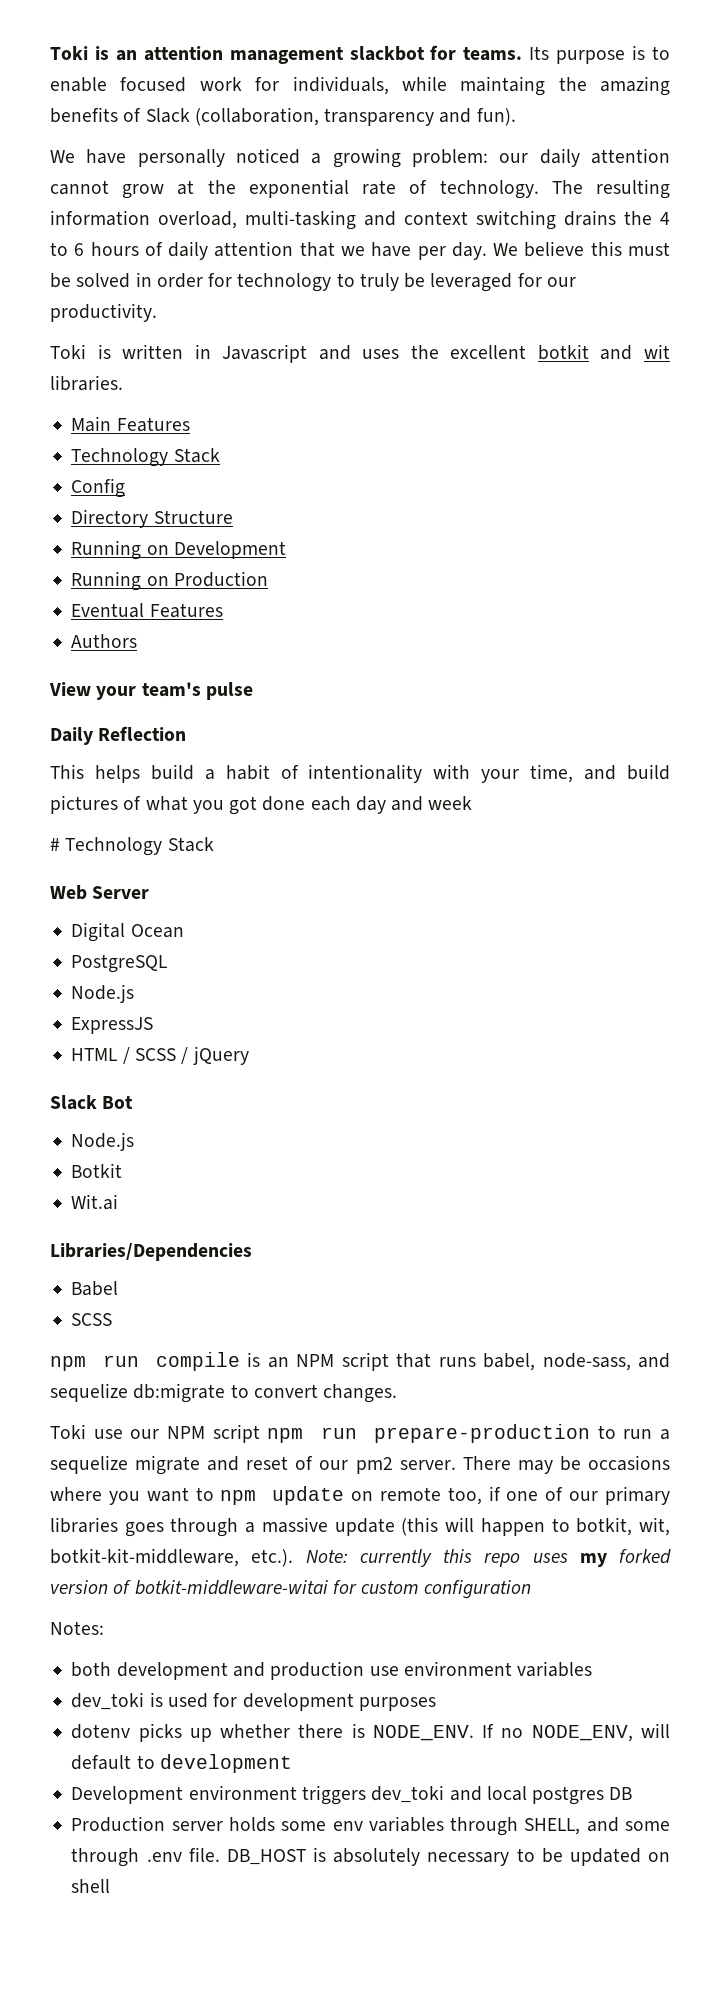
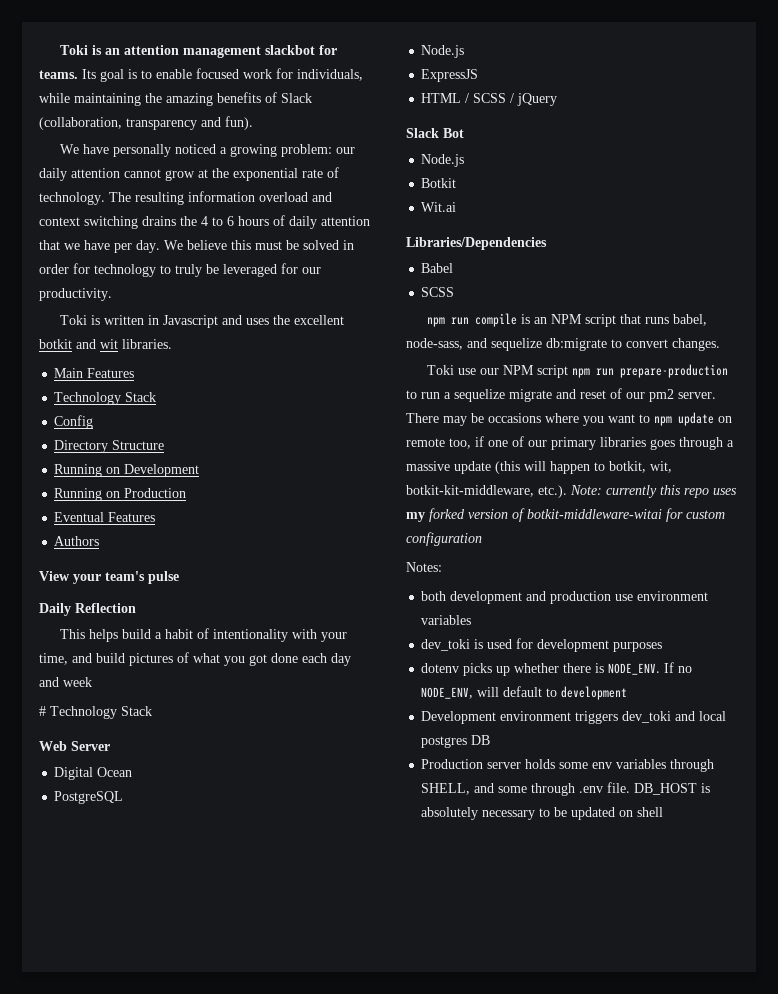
[556,50,626,64] purpose -> [100,69,124,82] goal
[460,76,546,96] maintaing -> [74,93,141,106] maintaining
[158,210,356,230] overload, multi-tasking -> [259,192,308,202] overload

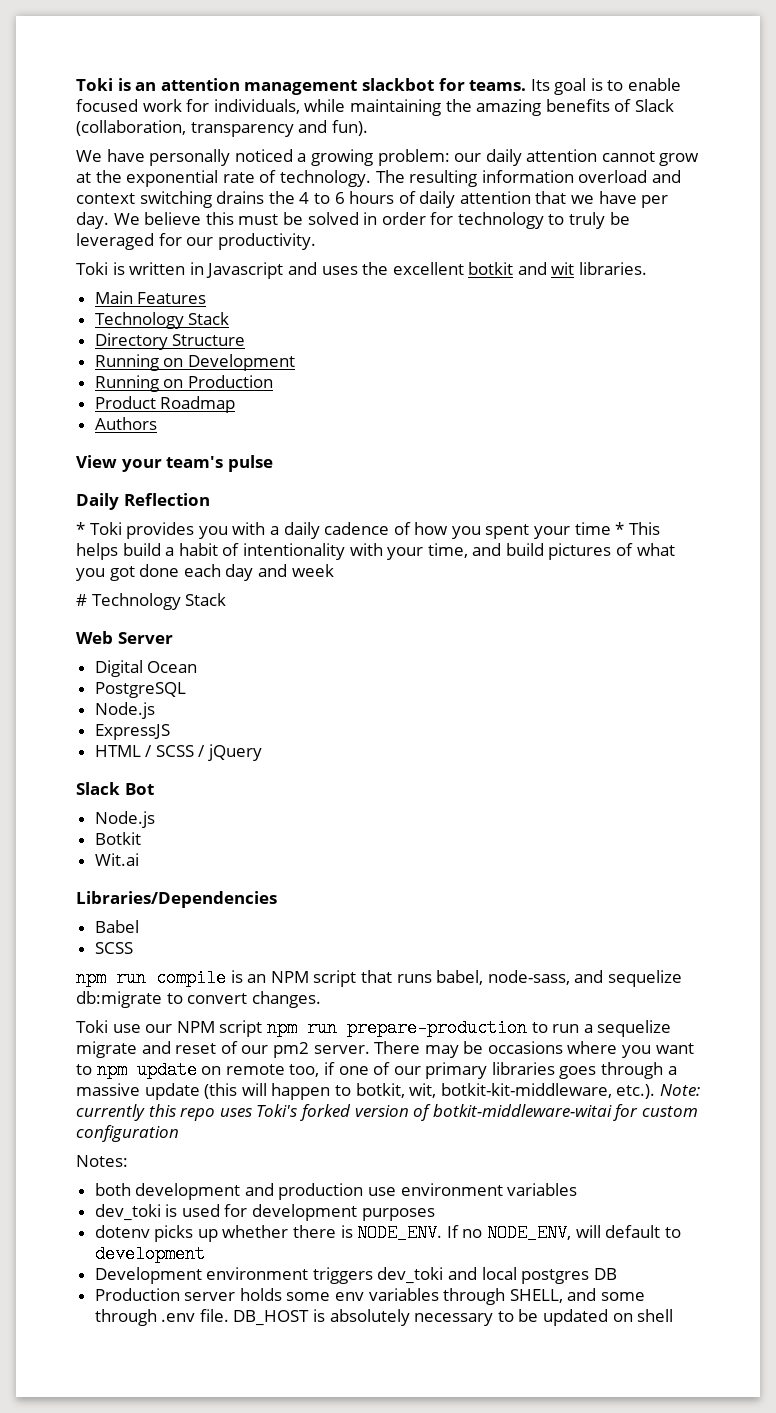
[54,415,94,429] // Config -> (230, 318) none
[54,512,156,522] Eventual Features -> [94,396,236,413] Product Roadmap
(136, 608) none -> [76,522,625,539] * Toki provides you with a daily cadence of how you spent your time *
[406,512,425,522] my -> [256,1104,298,1117] Toki's

